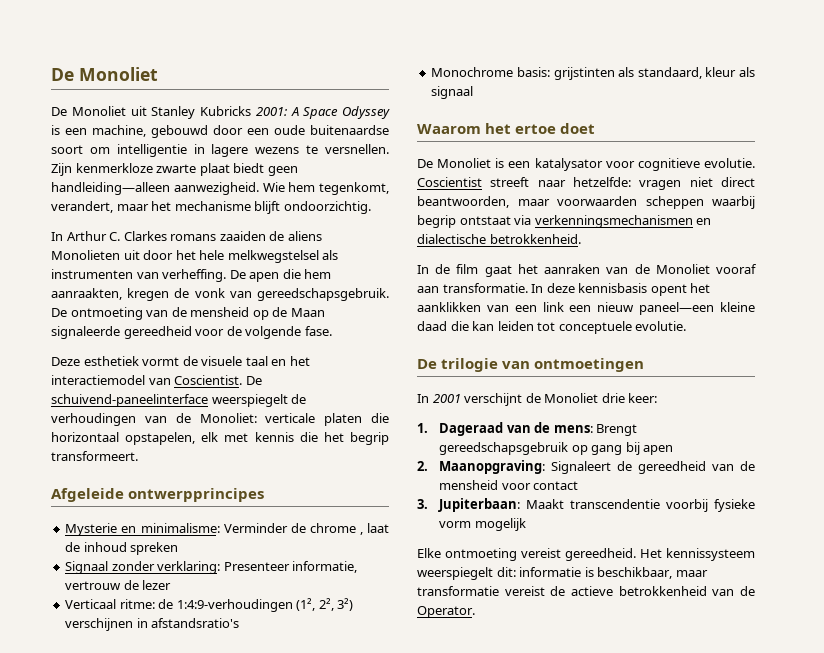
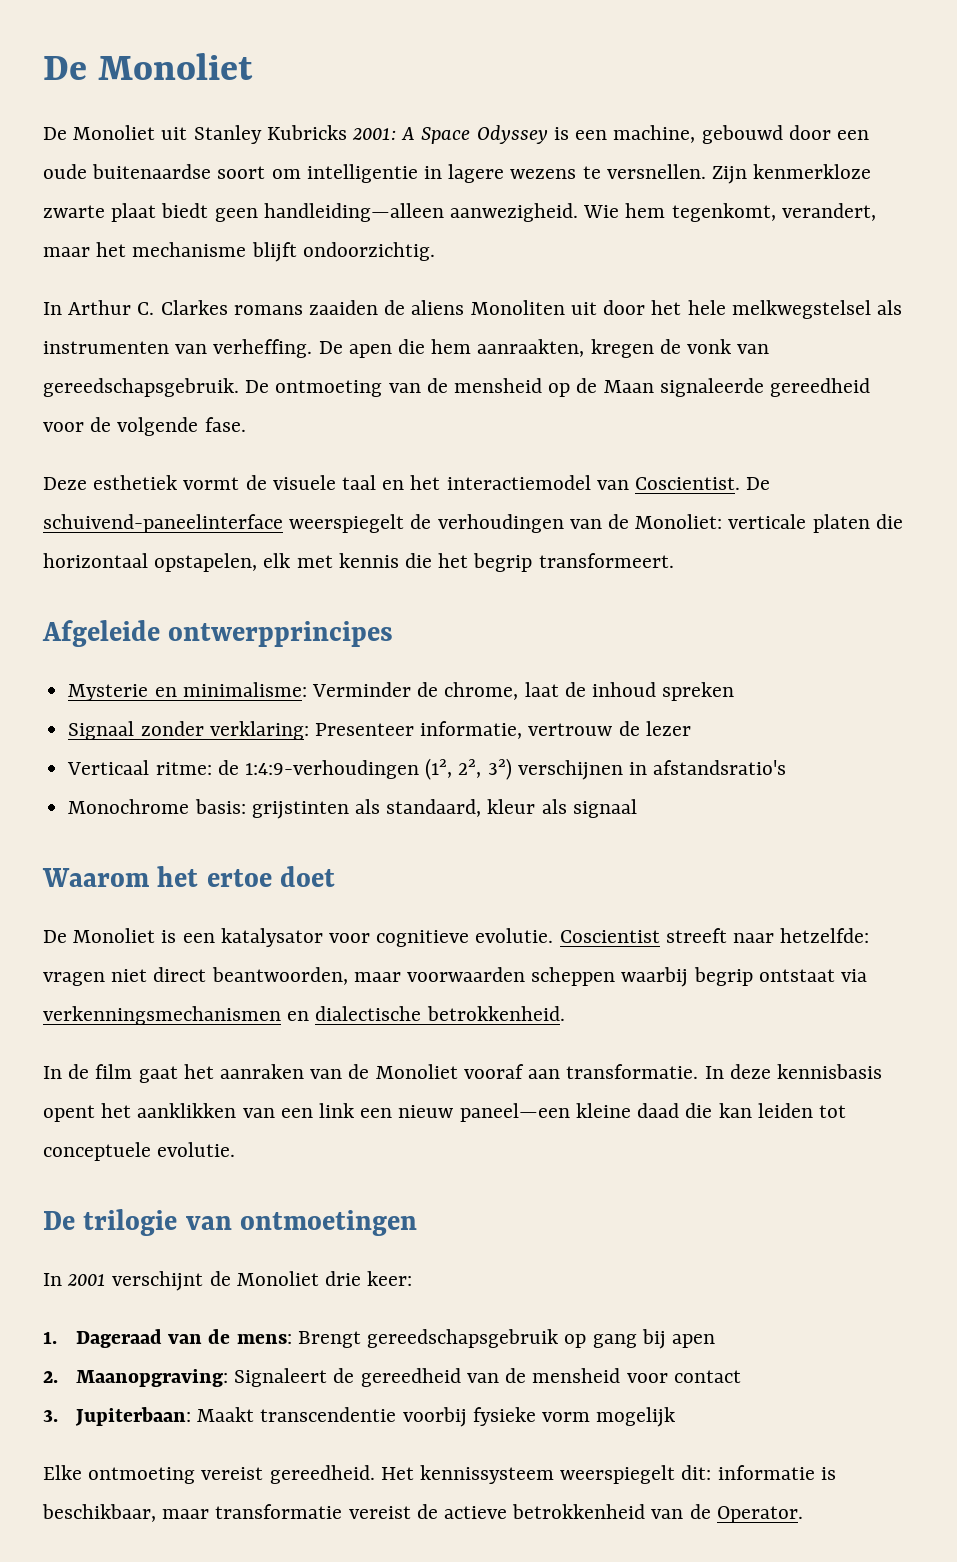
[51,250,120,260] Monolieten -> [470,300,565,315] Monoliten
[309,523,363,535] chrome , -> [444,682,519,700] chrome,

